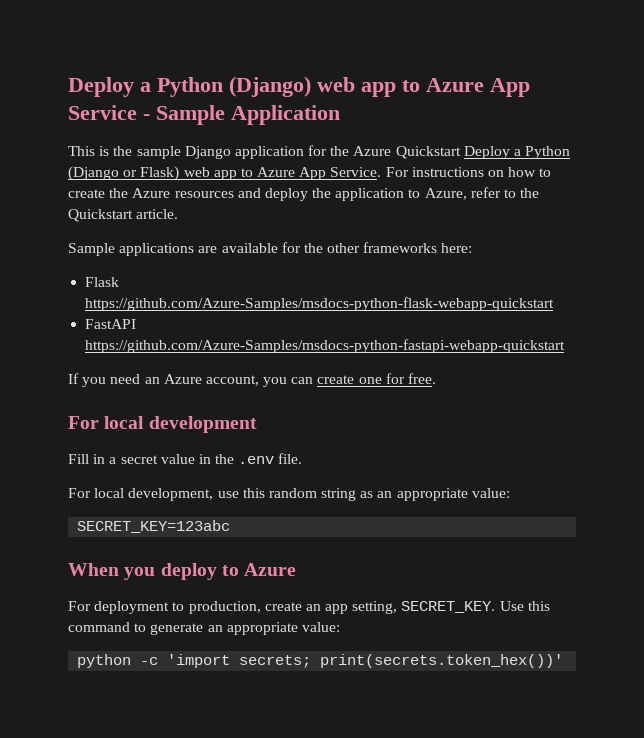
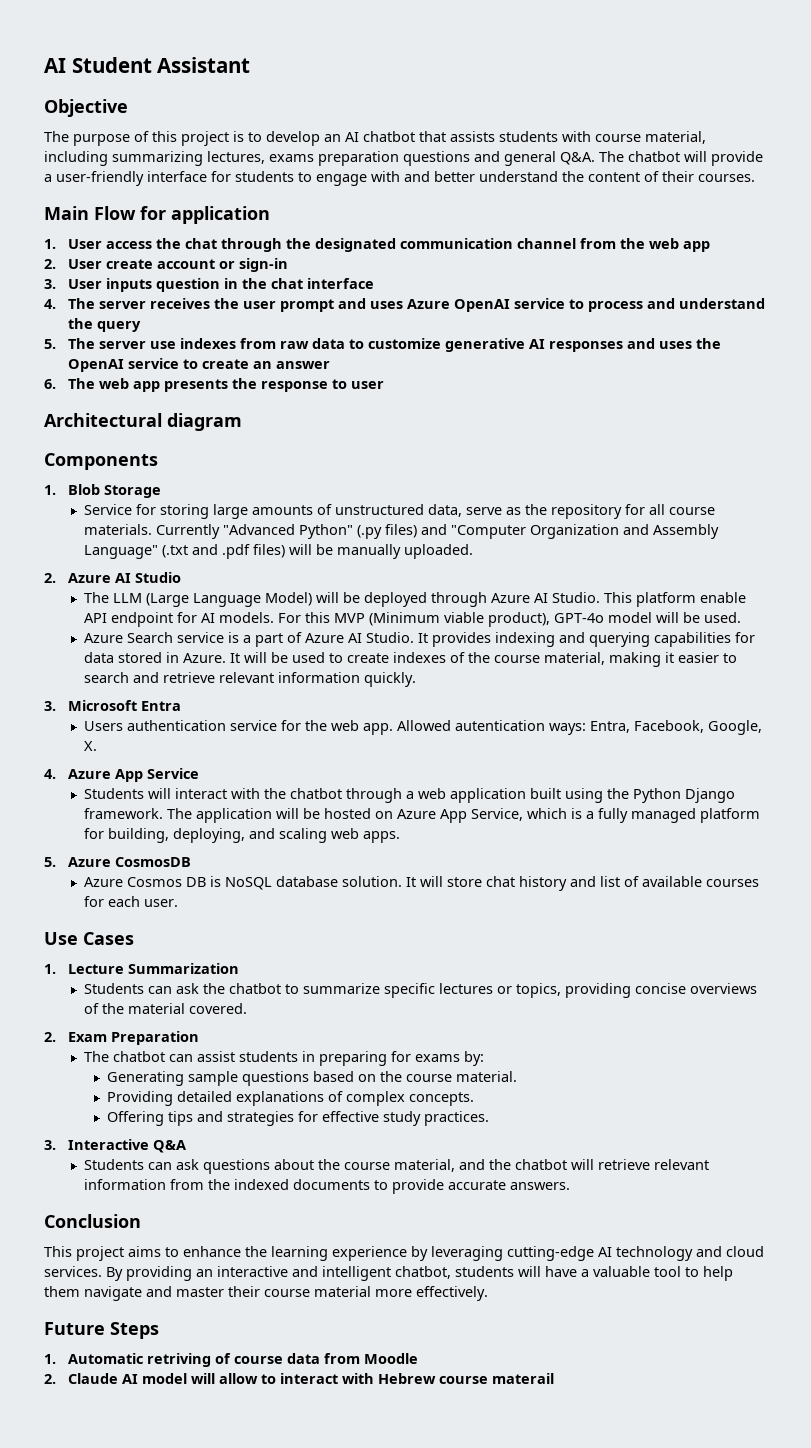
[68,76,530,97] [68,105,340,125] [68,145,571,159] [68,166,552,181] [68,187,540,201] [68,209,179,222] [68,242,473,256] [85,277,120,287] [85,297,555,311] [85,319,137,329] [85,339,566,353] [68,373,437,387] [68,416,257,433] [68,453,303,464] [68,488,510,501] [77,520,231,533] [68,563,297,580] [68,601,550,614] [68,622,340,635] [77,654,564,668] Deploy a Python (Django) web app to Azure App Service - Sample Application // This is the sample Django application for the Azure Quickstart Deploy a Python (Django or Flask) web app to Azure App Service. For instructions on how to create the Azure resources and deploy the application to Azure, refer to the Quickstart article. // Sample applications are available for the other frameworks here: // Flask https://github.com/Azure-Samples/msdocs-python-flask-webapp-quickstart // FastAPI https://github.com/Azure-Samples/msdocs-python-fastapi-webapp-quickstart // If you need an Azure account, you can create one for free. // For local development // Fill in a secret value in the .env file. // For local development, use this random string as an appropriate value: // SECRET_KEY=123abc // When you deploy to Azure // For deployment to production, create an app setting, SECRET_KEY. Use this command to generate an appropriate value: // python -c 'import secrets; print(secrets.token_hex())' -> [44,57,251,73] [44,99,128,117] [44,131,706,146] [44,151,763,166] [44,171,755,186] [44,206,270,224] [44,238,710,252] [44,258,288,272] [44,278,374,292] [44,298,765,312] [67,318,141,332] [44,338,721,352] [67,358,330,372] [44,378,384,392] [44,413,242,431] [44,453,158,470] [44,484,161,498] [83,504,715,519] [83,524,719,539] [83,544,473,559] [44,572,181,583] [83,592,746,607] [83,612,741,627] [83,632,755,647] [83,652,737,667] [83,672,416,687] [44,700,181,711] [83,720,762,735] [83,741,97,751] [44,768,199,782] [83,788,735,803] [83,808,760,823] [83,828,400,843] [44,857,191,867] [83,876,759,891] [83,896,178,907] [44,932,134,945] [44,963,239,974] [83,983,757,998] [83,1003,247,1014] [44,1031,199,1045] [83,1051,484,1066] [107,1071,518,1086] [107,1091,475,1106] [107,1111,490,1126] [44,1139,186,1153] [83,1159,709,1174] [83,1179,570,1194] [44,1214,141,1228] [44,1246,764,1261] [44,1266,733,1281] [44,1286,488,1301] [44,1322,159,1339] [44,1353,418,1367] [44,1373,554,1384] AI Student Assistant // Objective // The purpose of this project is to develop an AI chatbot that assists students with course material, including summarizing lectures, exams preparation questions and general Q&A. The chatbot will provide a user-friendly interface for students to engage with and better understand the content of their courses. // Main Flow for application // 1. User access the chat through the designated communication channel from the web app // 2. User create account or sign-in // 3. User inputs question in the chat interface // 4. The server receives the user prompt and uses Azure OpenAI service to process and understand the query // 5. The server use indexes from raw data to customize generative AI responses and uses the OpenAI service to create an answer // 6. The web app presents the response to user // Architectural diagram // Components // 1. Blob Storage // Service for storing large amounts of unstructured data, serve as the repository for all course materials. Currently "Advanced Python" (.py files) and "Computer Organization and Assembly Language" (.txt and .pdf files) will be manually uploaded. // 2. Azure AI Studio // The LLM (Large Language Model) will be deployed through Azure AI Studio. This platform enable API endpoint for AI models. For this MVP (Minimum viable product), GPT-4o model will be used. // Azure Search service is a part of Azure AI Studio. It provides indexing and querying capabilities for data stored in Azure. It will be used to create indexes of the course material, making it easier to search and retrieve relevant information quickly. // 3. Microsoft Entra // Users authentication service for the web app. Allowed autentication ways: Entra, Facebook, Google, X. // 4. Azure App Service // Students will interact with the chatbot through a web application built using the Python Django framework. The application will be hosted on Azure App Service, which is a fully managed platform for building, deploying, and scaling web apps. // 5. Azure CosmosDB // Azure Cosmos DB is NoSQL database solution. It will store chat history and list of available courses for each user. // Use Cases // 1. Lecture Summarization // Students can ask the chatbot to summarize specific lectures or topics, providing concise overviews of the material covered. // 2. Exam Preparation // The chatbot can assist students in preparing for exams by: // Generating sample questions based on the course material. // Providing detailed explanations of complex concepts. // Offering tips and strategies for effective study practices. // 3. Interactive Q&A // Students can ask questions about the course material, and the chatbot will retrieve relevant information from the indexed documents to provide accurate answers. // Conclusion // This project aims to enhance the learning experience by leveraging cutting-edge AI technology and cloud services. By providing an interactive and intelligent chatbot, students will have a valuable tool to help them navigate and master their course material more effectively. // Future Steps // 1. Automatic retriving of course data from Moodle // 2. Claude AI model will allow to interact with Hebrew course materail

